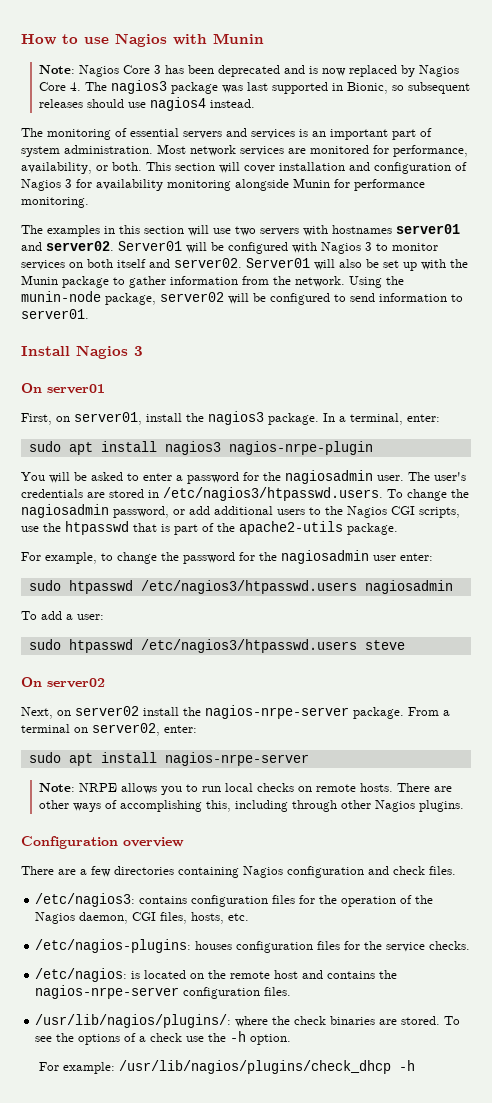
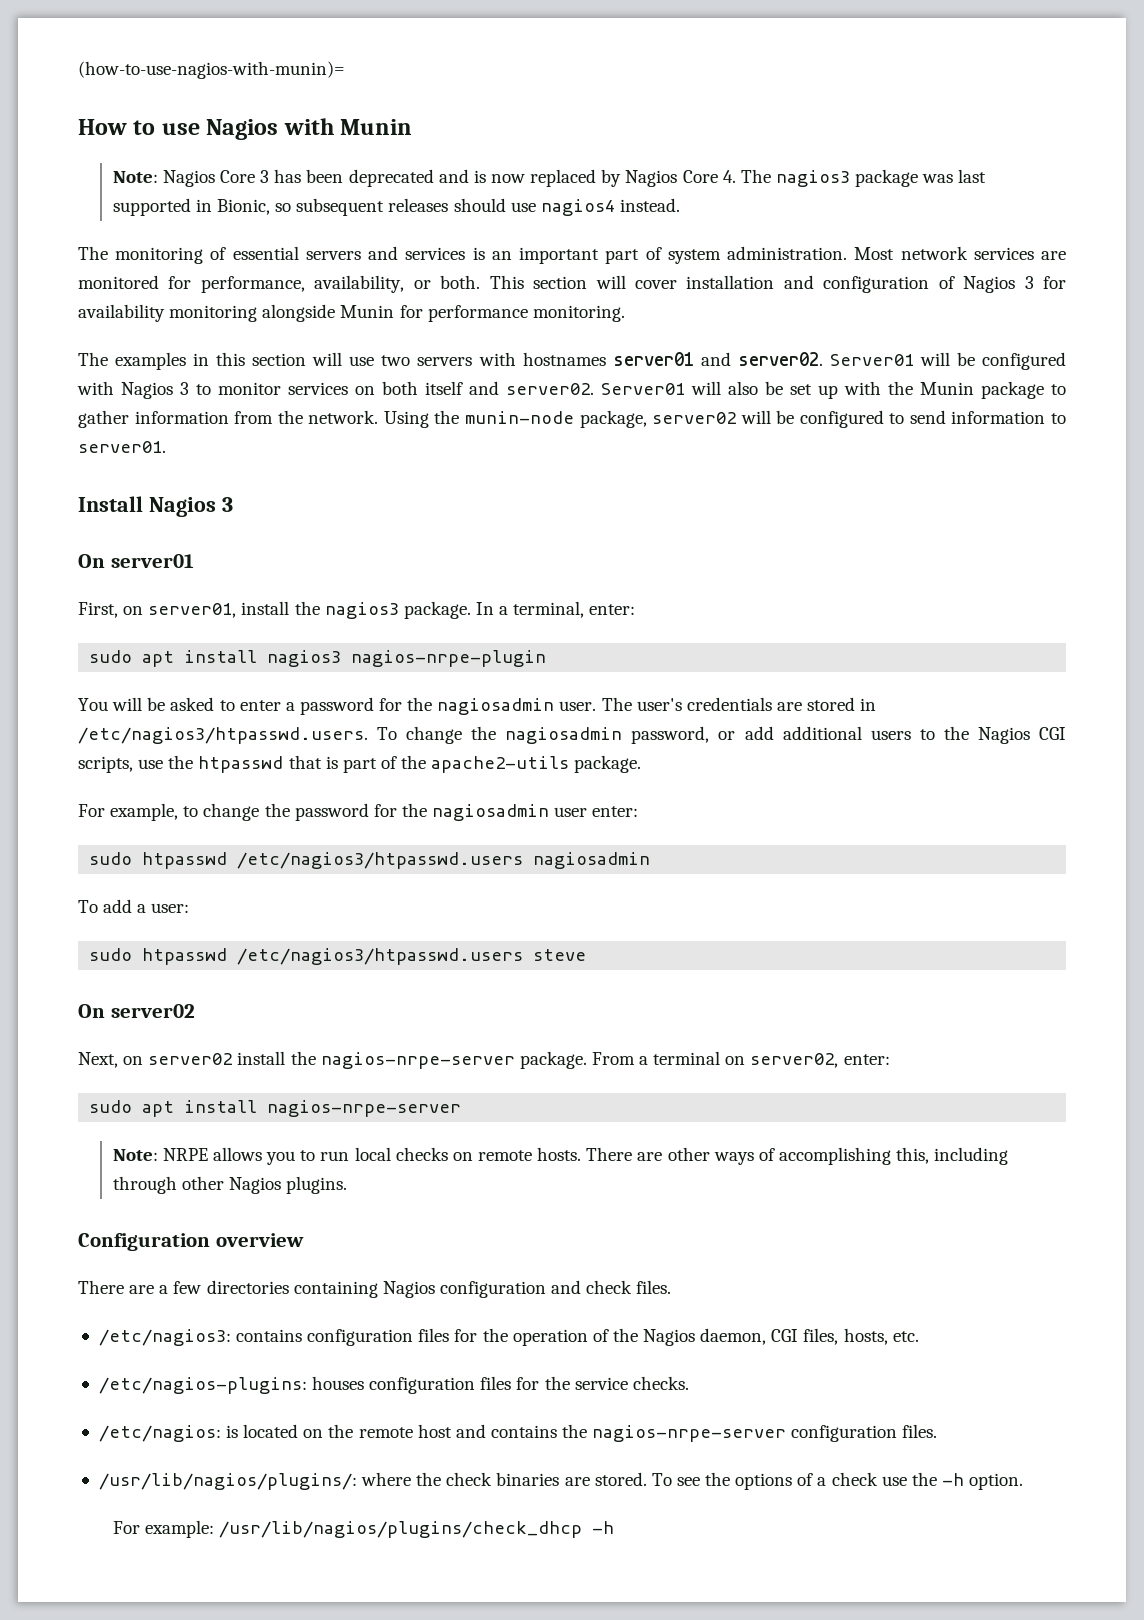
(21, 39) none -> [78,61,345,79] (how-to-use-nagios-with-munin)= //

